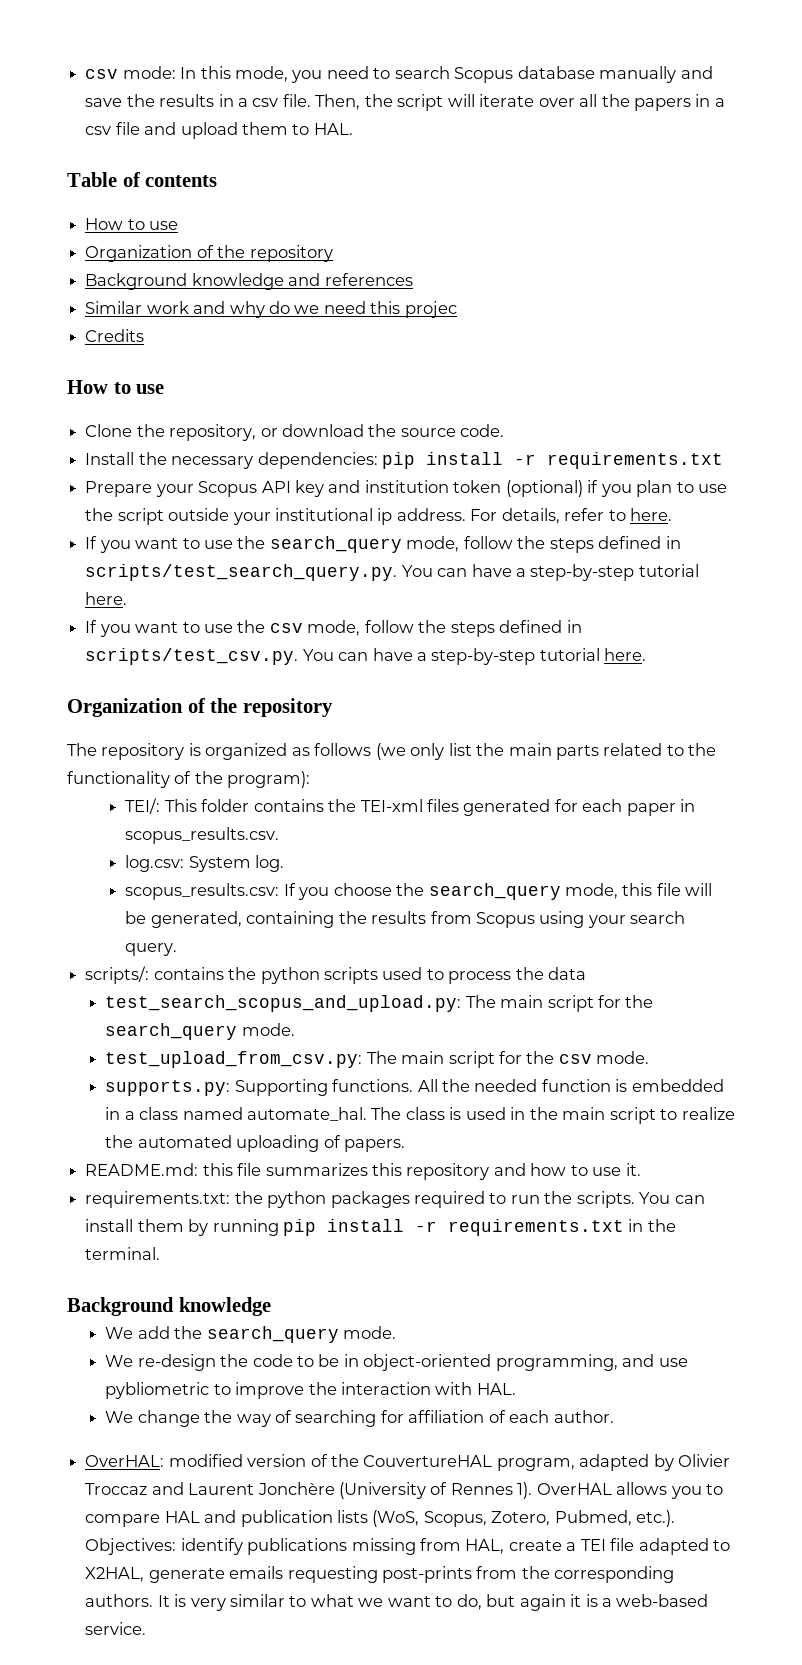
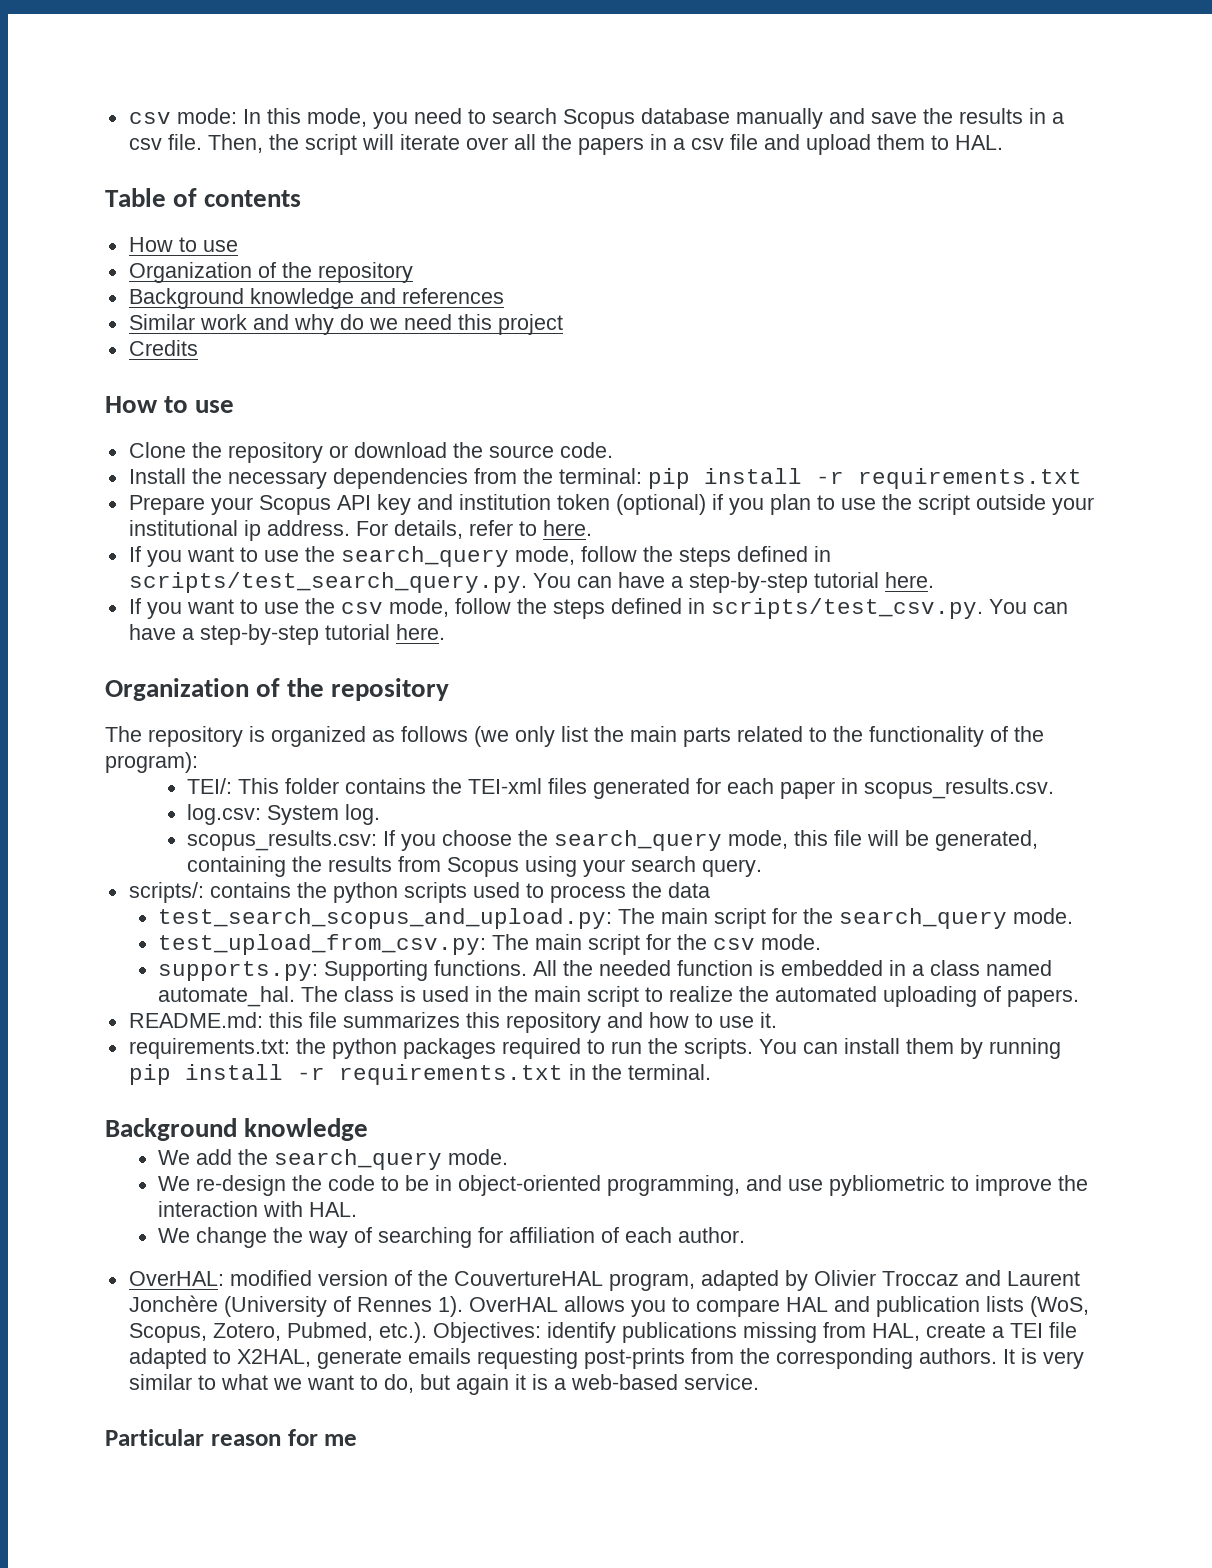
[404,301,457,318] projec -> [497,314,563,335] project
[169,424,257,441] repository, -> [227,442,323,463] repository
[257,452,378,469] dependencies: -> [332,468,642,489] dependencies from the terminal:
(147, 1628) none -> [105,1429,358,1446] // Particular reason for me

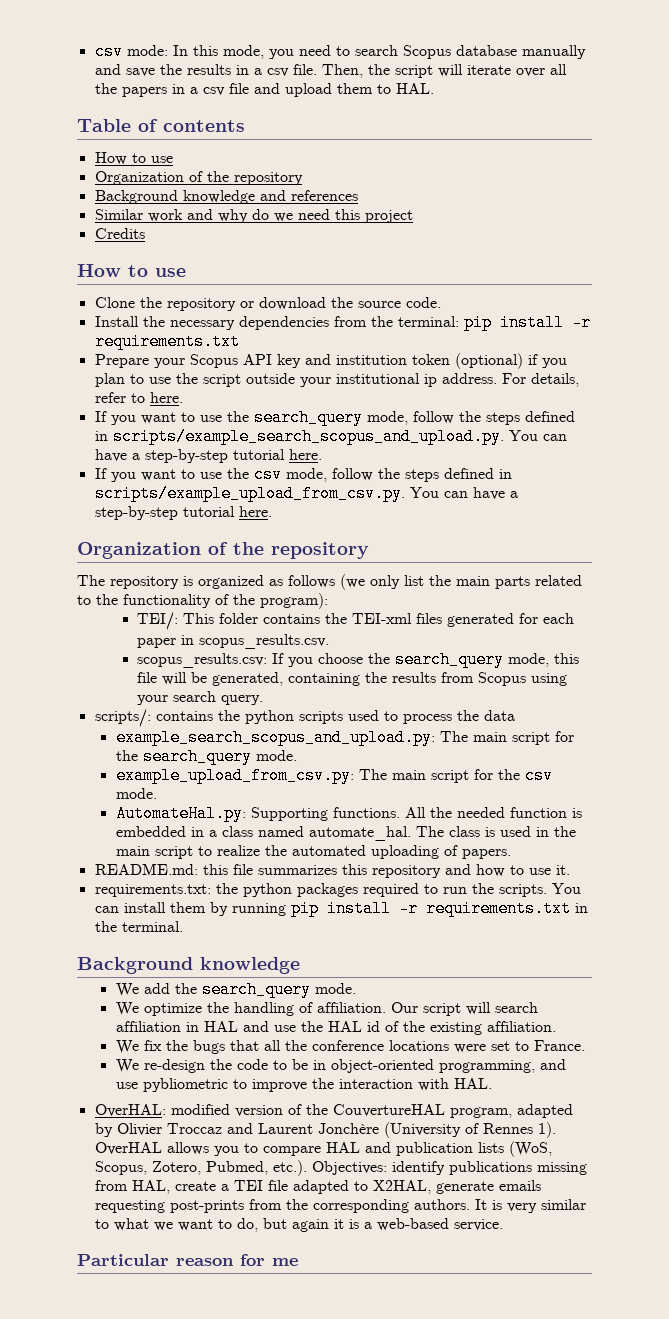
[128,572,527,593] scripts/test_search_query.py. -> [112,428,504,445] scripts/example_search_scopus_and_upload.py.
[710,598,983,619] scripts/test_csv.py. -> [94,485,405,502] scripts/example_upload_from_csv.py.
[187,804,381,825] // log.csv: System log. -> (329, 641) none
[158,908,613,929] test_search_scopus_and_upload.py: -> [115,729,435,746] example_search_scopus_and_upload.py:
[158,934,487,955] test_upload_from_csv.py: -> [115,767,354,784] example_upload_from_csv.py:
[158,961,319,981] supports.py: -> [115,805,246,822] AutomateHal.py:
(509, 1157) none -> [115,1002,538,1016] [115,1021,556,1035] [115,1040,585,1054] // We optimize the handling of affiliation. Our script will search affiliation in HAL and use the HAL id of the existing affiliation. // We fix the bugs that all the conference locations were set to France.
[158,1227,746,1248] // We change the way of searching for affiliation of each author. -> (492, 1083) none

